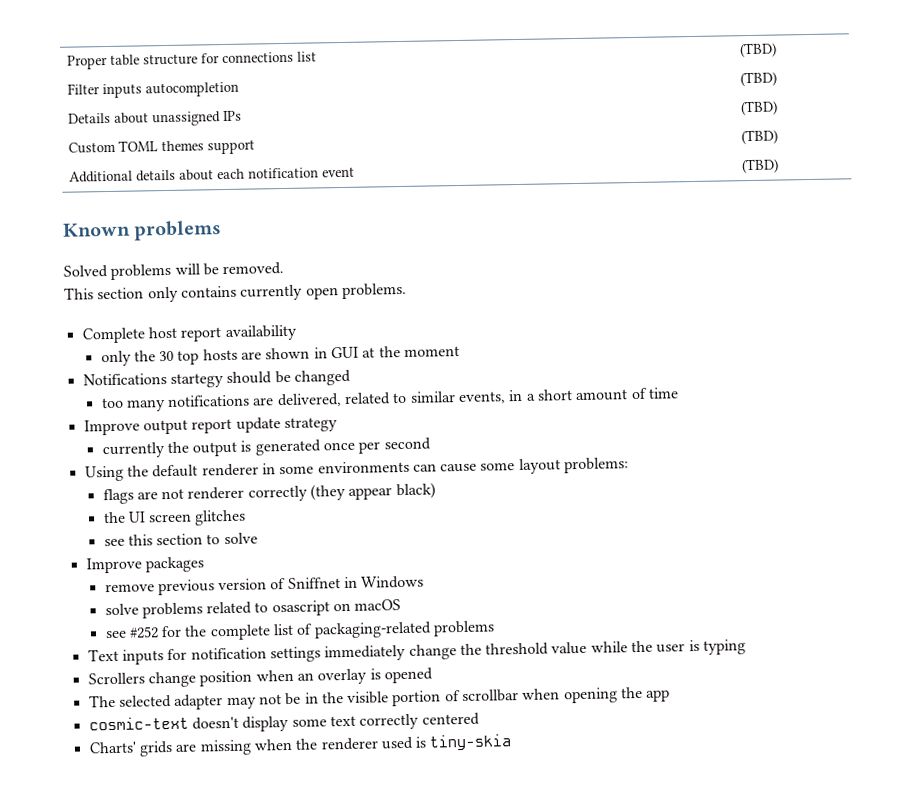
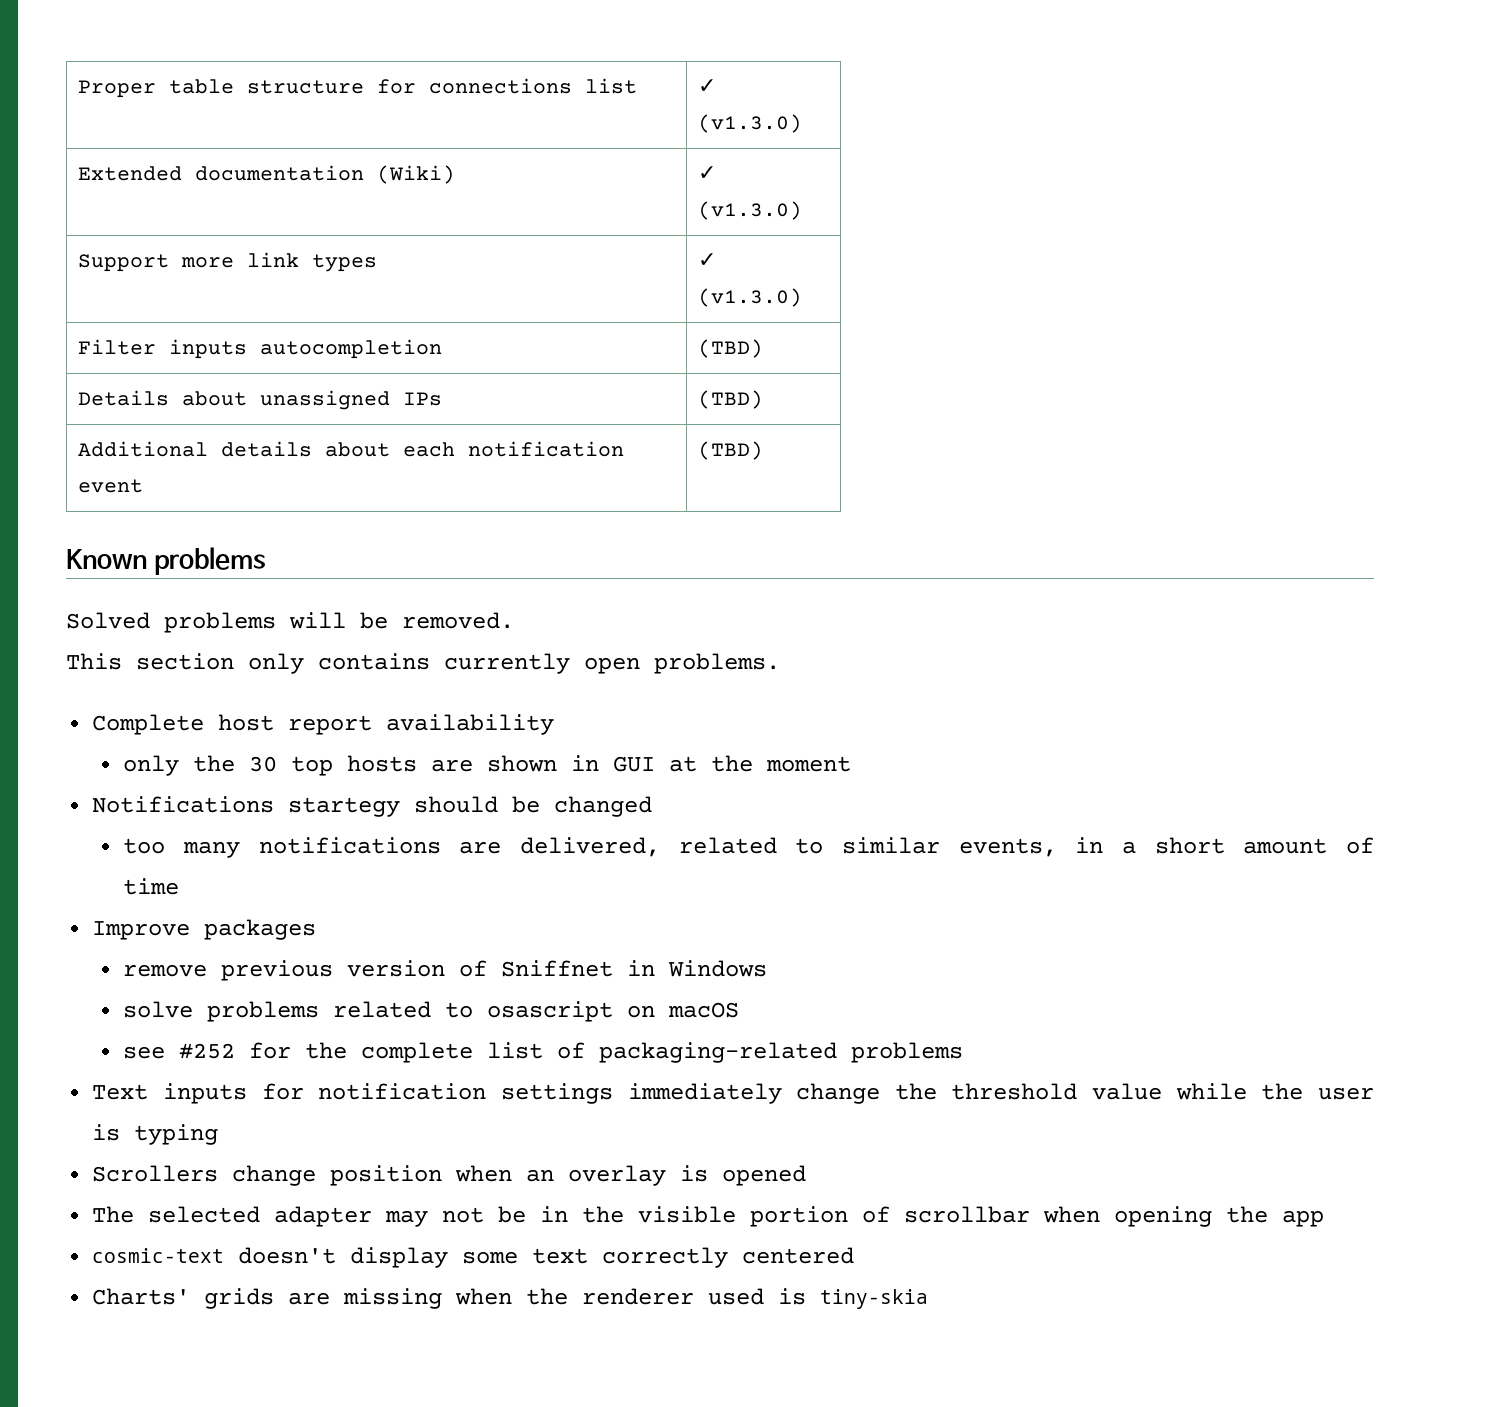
[739,42,778,58] (TBD) -> [697,79,716,93] [697,114,802,133] [77,165,455,184] [697,166,716,180] [697,201,802,220] [77,252,377,272] [697,253,716,267] [697,288,802,307] ✓ (v1.3.0) // Extended documentation (Wiki) | ✓ (v1.3.0) // Support more link types | ✓ (v1.3.0)
[68,139,256,155] [741,129,779,145] // Custom TOML themes support | (TBD) -> (763, 399) none
[83,417,338,436] [101,437,431,459] [84,457,630,482] [102,482,436,505] [102,509,247,526] [103,532,258,547] // Improve output report update strategy // currently the output is generated once per second // Using the default renderer in some environments can cause some layout problems: // flags are not renderer correctly (they appear black) // the UI screen glitches // see this section to solve -> (180, 886) none

